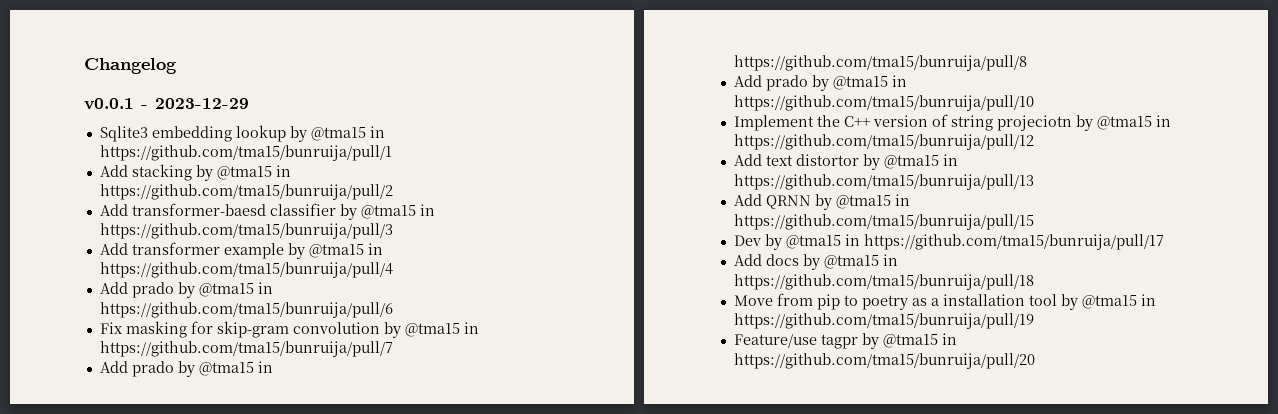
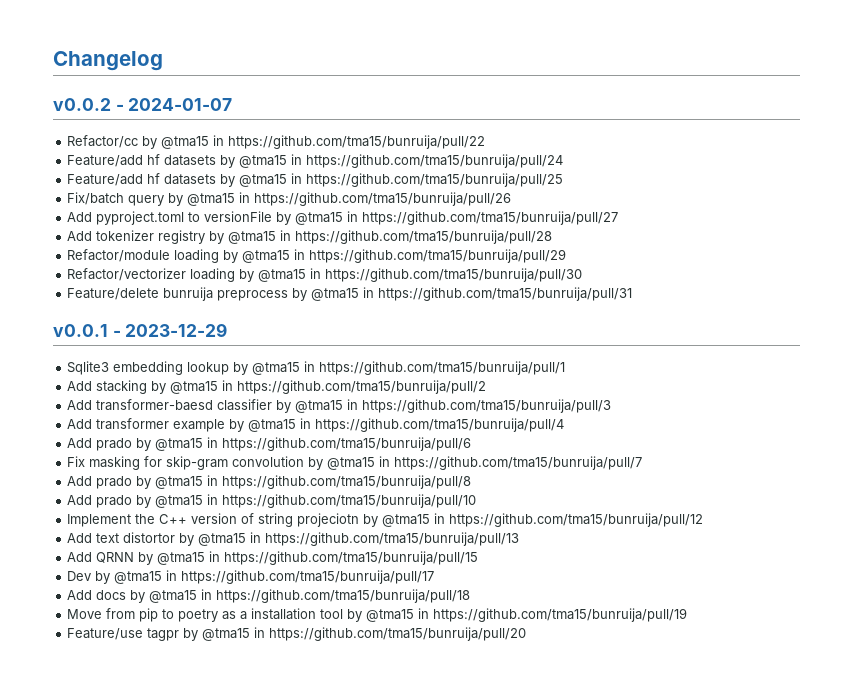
(177, 66) none -> [53,98,233,111] [67,135,486,149] [67,154,564,168] [67,173,564,187] [67,192,512,206] [67,211,619,225] [67,230,553,244] [67,249,567,263] [67,268,583,282] [67,287,633,301] // v0.0.2 - 2024-01-07 // Refactor/cc by @tma15 in https://github.com/tma15/bunruija/pull/22 // Feature/add hf datasets by @tma15 in https://github.com/tma15/bunruija/pull/24 // Feature/add hf datasets by @tma15 in https://github.com/tma15/bunruija/pull/25 // Fix/batch query by @tma15 in https://github.com/tma15/bunruija/pull/26 // Add pyproject.toml to versionFile by @tma15 in https://github.com/tma15/bunruija/pull/27 // Add tokenizer registry by @tma15 in https://github.com/tma15/bunruija/pull/28 // Refactor/module loading by @tma15 in https://github.com/tma15/bunruija/pull/29 // Refactor/vectorizer loading by @tma15 in https://github.com/tma15/bunruija/pull/30 // Feature/delete bunruija preprocess by @tma15 in https://github.com/tma15/bunruija/pull/31

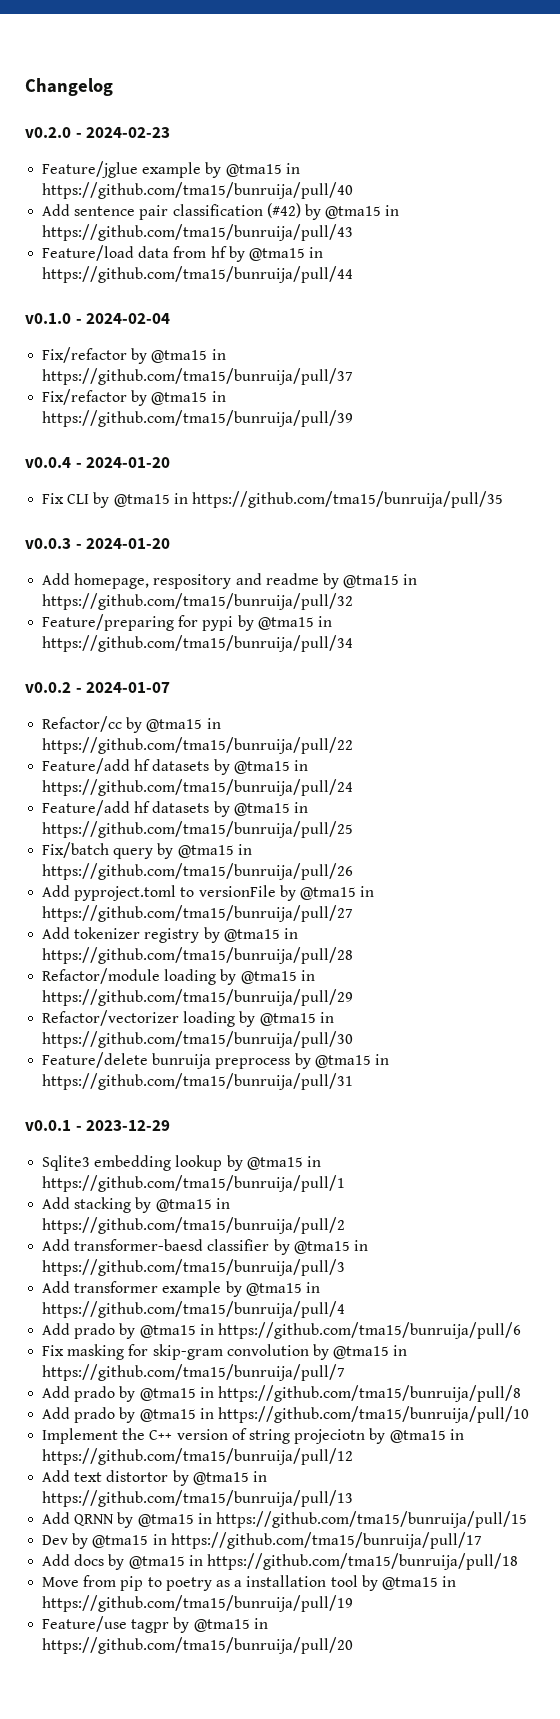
(163, 61) none -> [25,127,171,138] [42,161,300,178] [42,182,354,199] [42,203,400,220] [42,224,354,241] [42,245,324,262] [42,266,354,283] [25,313,171,324] [42,347,226,364] [42,368,354,385] [42,389,226,406] [42,410,354,427] [25,457,171,468] [42,491,503,508] [25,538,171,549] [42,573,418,589] [42,593,354,610] [42,614,332,631] [42,635,354,652] // v0.2.0 - 2024-02-23 // Feature/jglue example by @tma15 in https://github.com/tma15/bunruija/pull/40 // Add sentence pair classification (#42) by @tma15 in https://github.com/tma15/bunruija/pull/43 // Feature/load data from hf by @tma15 in https://github.com/tma15/bunruija/pull/44 // v0.1.0 - 2024-02-04 // Fix/refactor by @tma15 in https://github.com/tma15/bunruija/pull/37 // Fix/refactor by @tma15 in https://github.com/tma15/bunruija/pull/39 // v0.0.4 - 2024-01-20 // Fix CLI by @tma15 in https://github.com/tma15/bunruija/pull/35 // v0.0.3 - 2024-01-20 // Add homepage, respository and readme by @tma15 in https://github.com/tma15/bunruija/pull/32 // Feature/preparing for pypi by @tma15 in https://github.com/tma15/bunruija/pull/34

